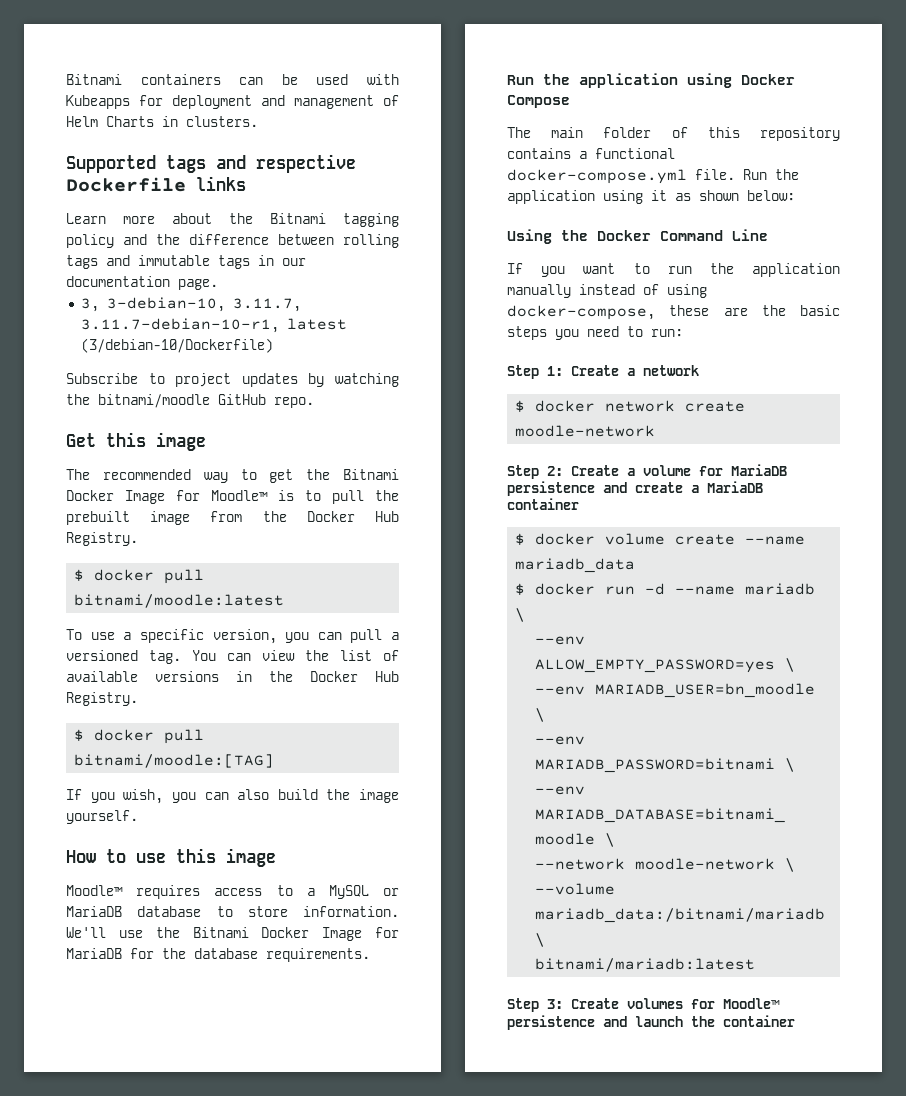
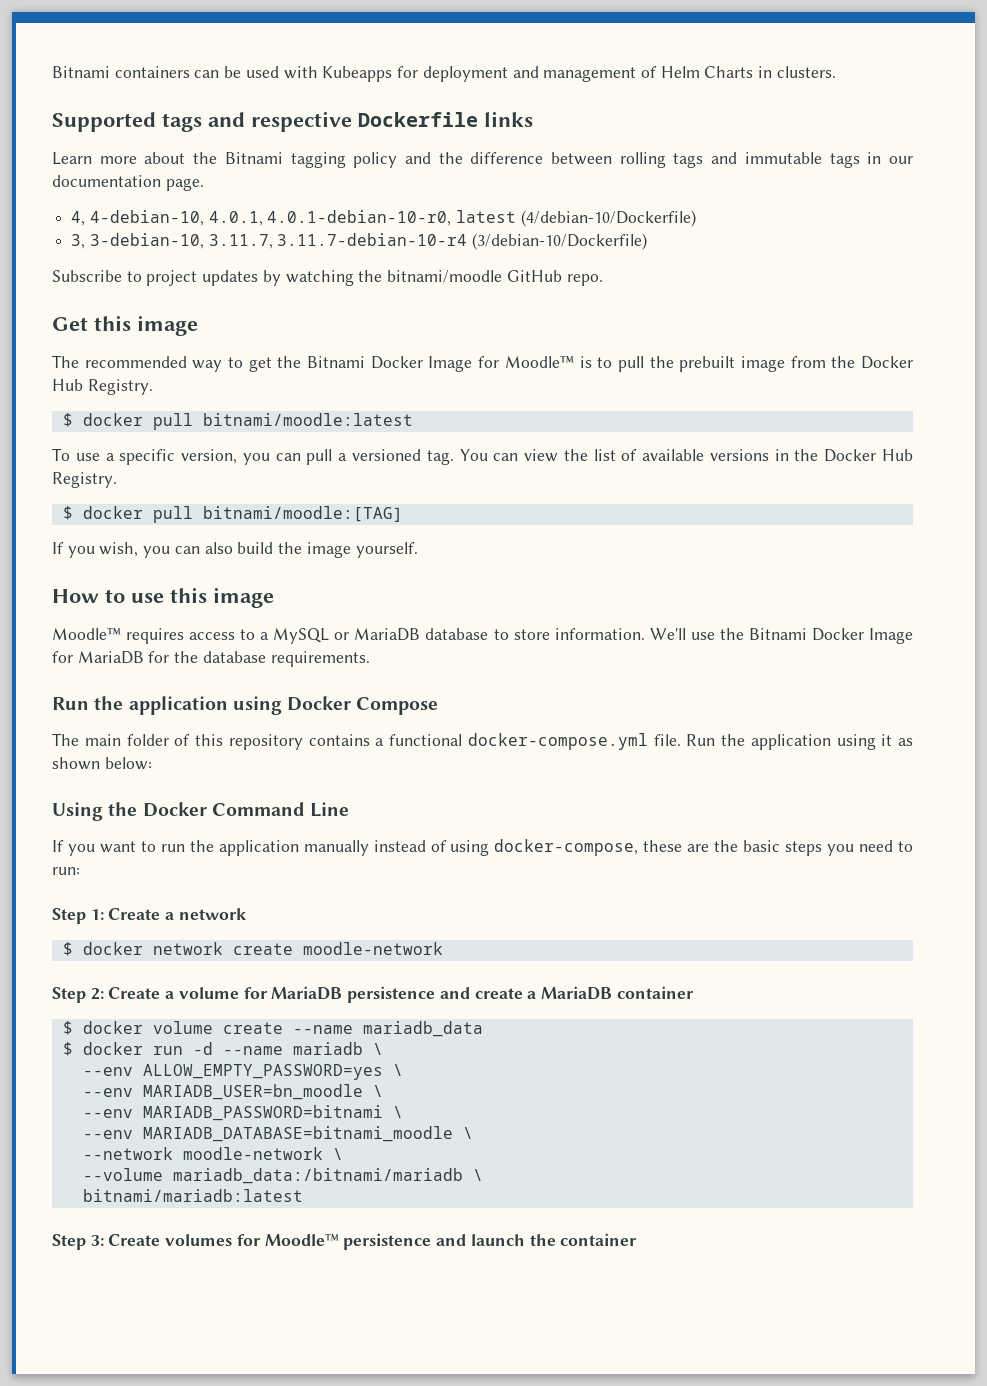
(218, 284) none -> [71,210,696,227] // 4, 4-debian-10, 4.0.1, 4.0.1-debian-10-r0, latest (4/debian-10/Dockerfile)
[80,318,347,333] 3.11.7-debian-10-r1, latest -> [277,233,468,246] 3.11.7-debian-10-r4

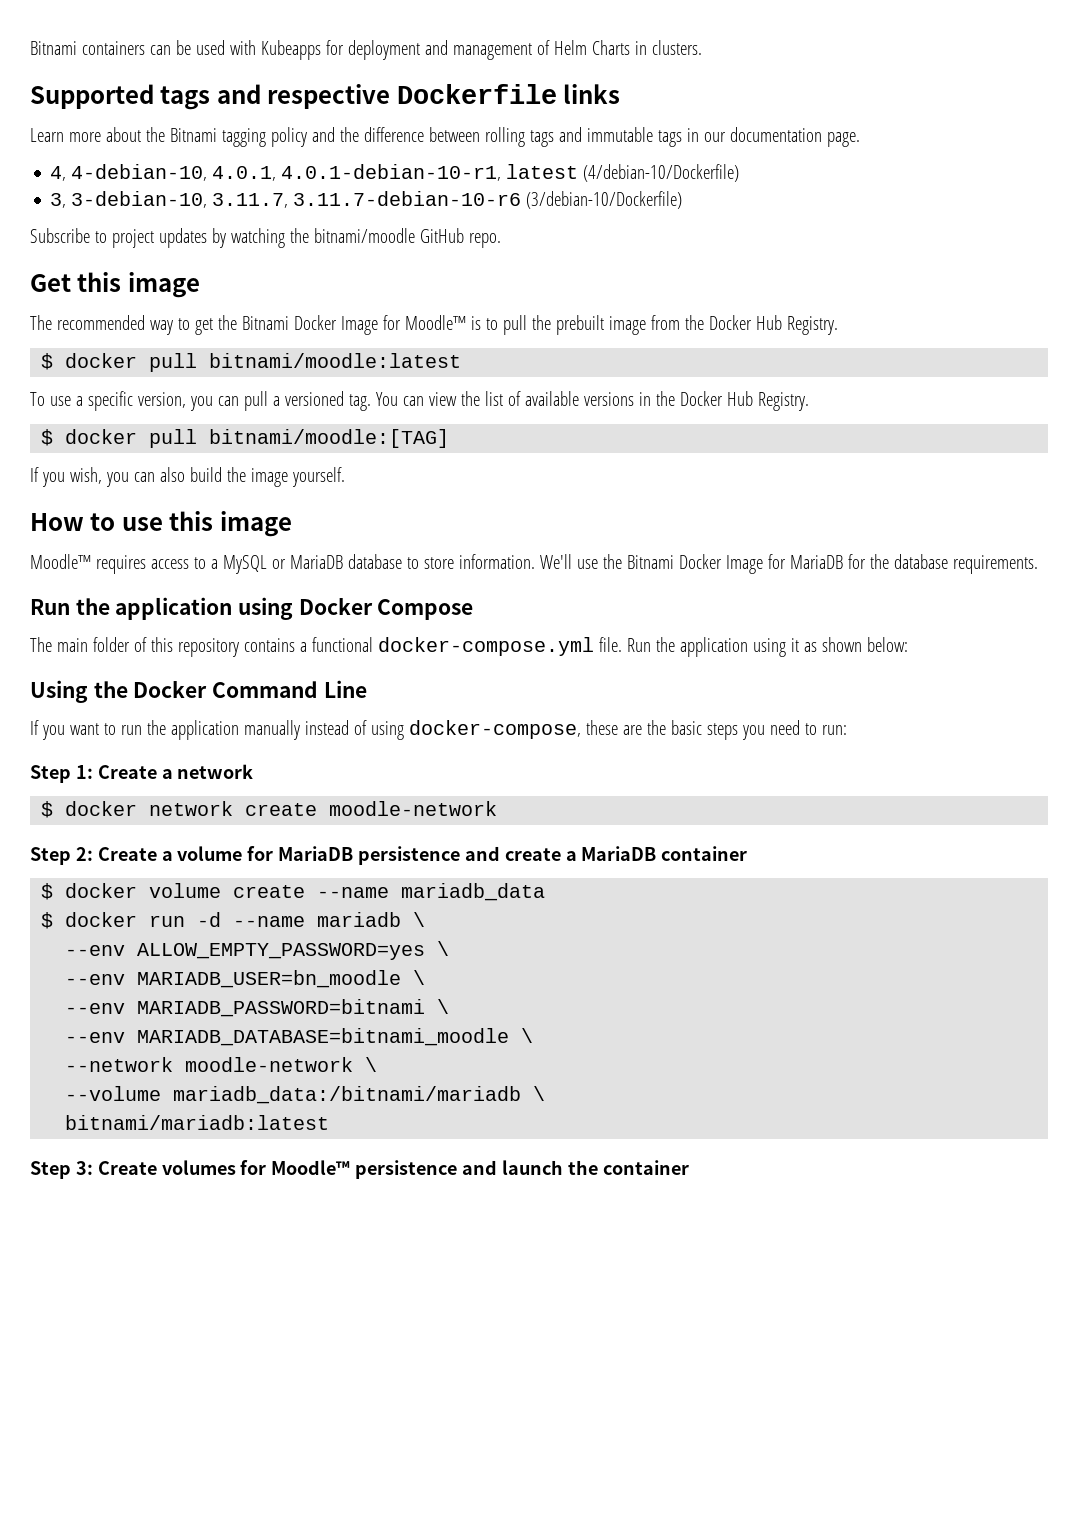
[267,210,452,226] 4.0.1-debian-10-r0, -> [281,164,502,181] 4.0.1-debian-10-r1,
[277,233,468,246] 3.11.7-debian-10-r4 -> [293,191,522,206] 3.11.7-debian-10-r6

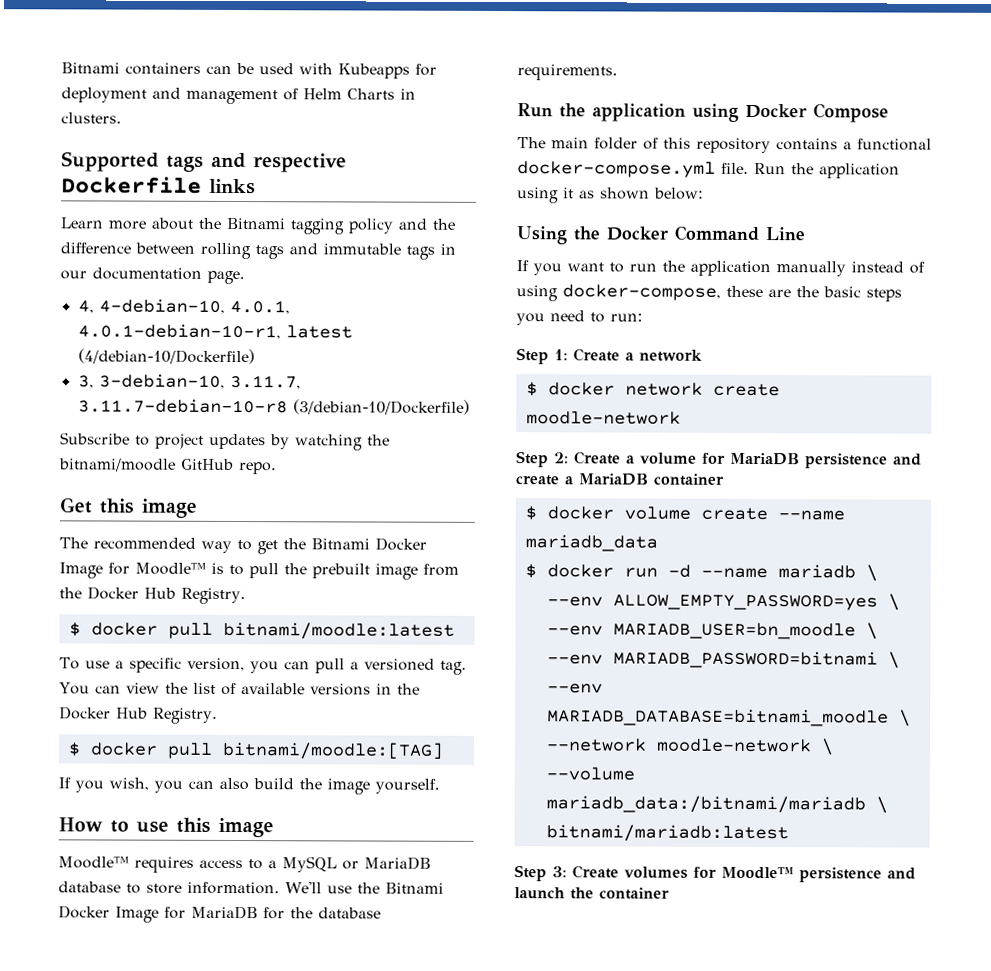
[293,191,522,206] 3.11.7-debian-10-r6 -> [77,398,288,414] 3.11.7-debian-10-r8

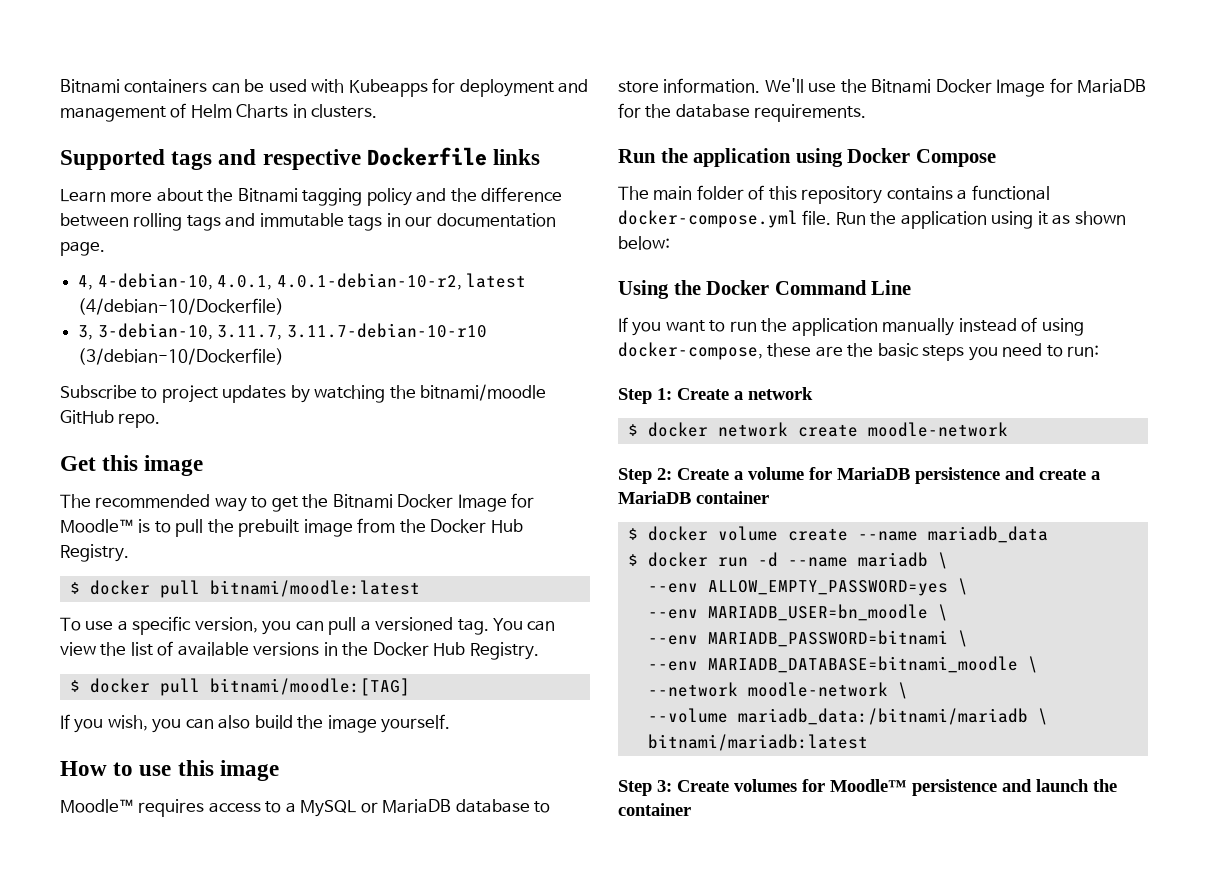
[77,323,281,340] 4.0.1-debian-10-r1, -> [276,273,462,290] 4.0.1-debian-10-r2,
[77,398,288,414] 3.11.7-debian-10-r8 -> [286,323,487,338] 3.11.7-debian-10-r10

